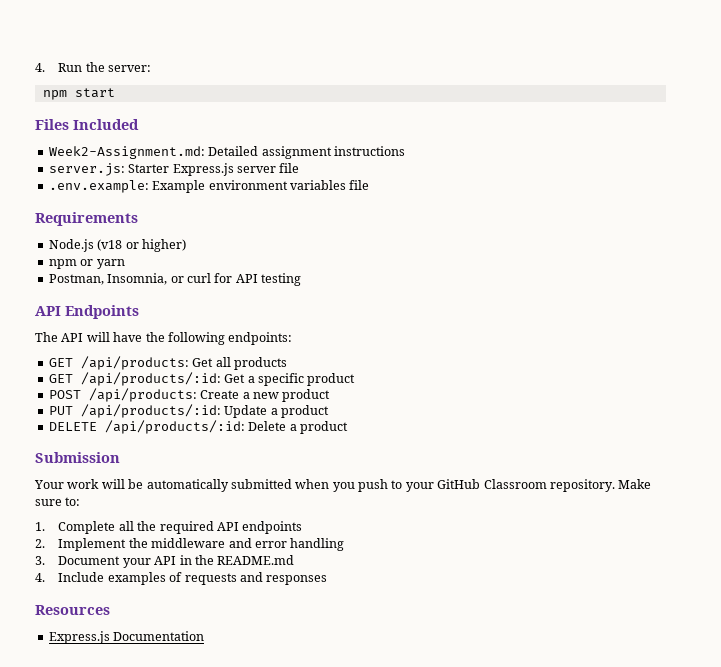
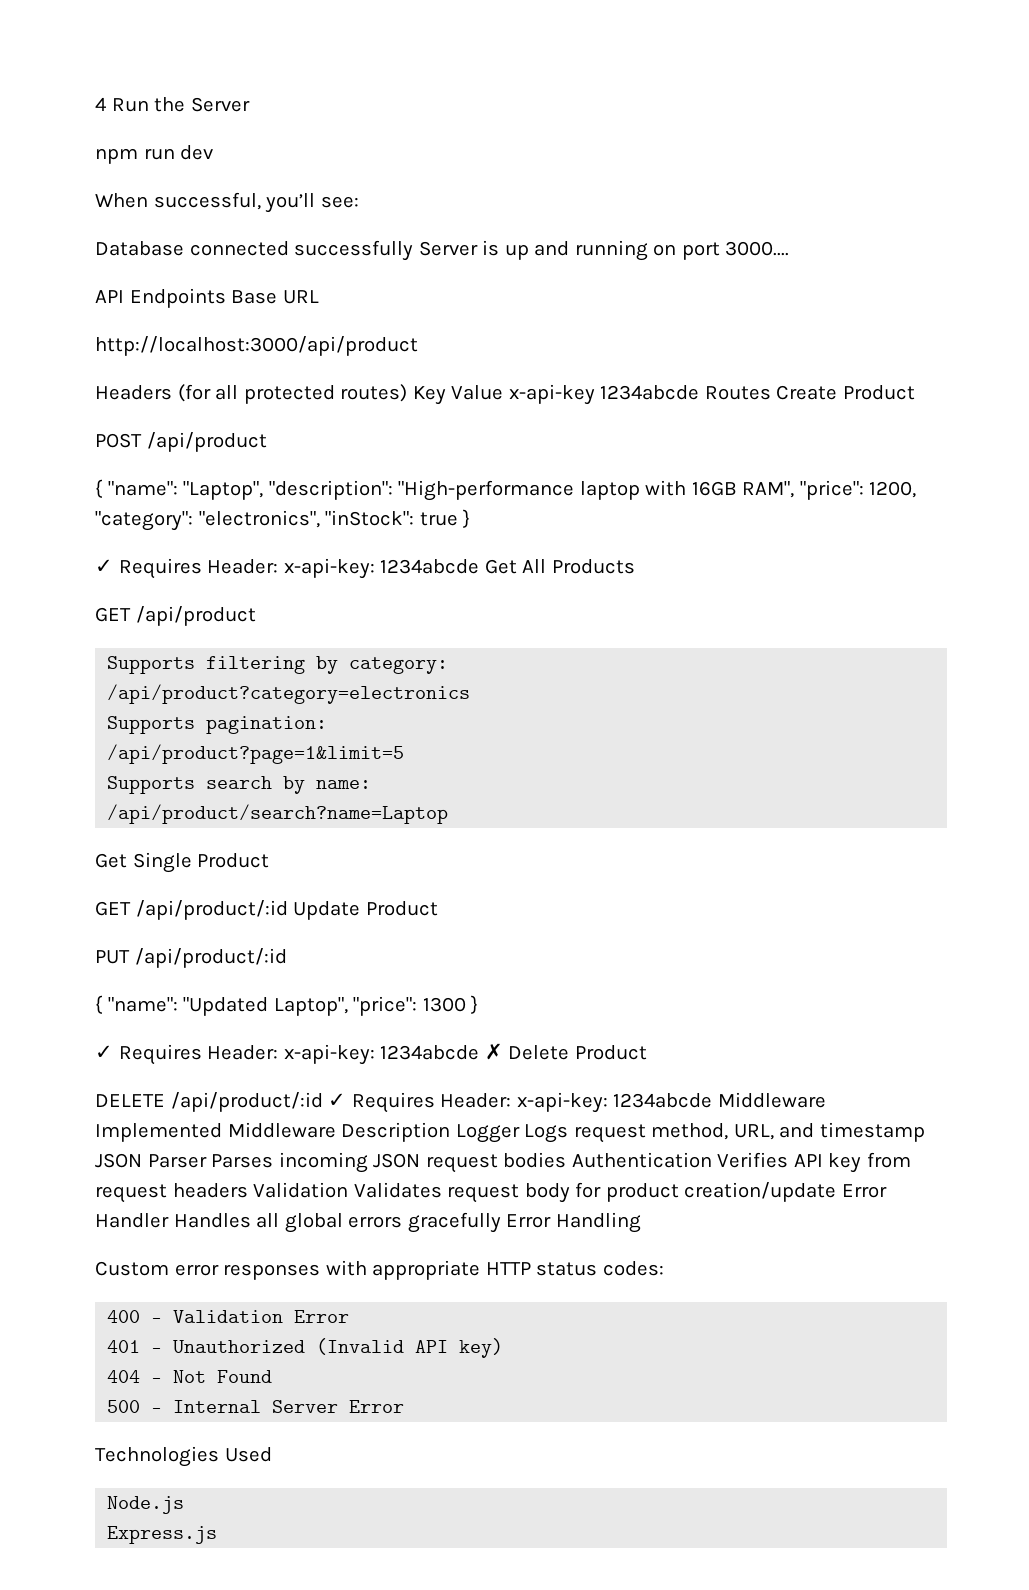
[35,63,45,72] 4. -> [95,97,106,111] 4
[108,65,152,72] [42,88,115,100] [35,119,139,130] [48,146,405,159] [48,163,300,176] [48,180,370,193] [35,212,138,226] [48,239,186,252] [48,259,125,269] [48,273,301,286] [35,305,139,319] [35,332,293,345] [48,356,287,370] [48,372,356,386] [48,388,331,402] [48,404,329,418] [48,420,348,434] [35,452,120,463] [34,479,652,492] [35,497,81,506] [35,521,303,534] [35,538,345,551] [35,555,295,568] [35,572,328,585] [35,605,110,615] [48,631,205,644] server: // npm start // Files Included // Week2-Assignment.md: Detailed assignment instructions // server.js: Starter Express.js server file // .env.example: Example environment variables file // Requirements // Node.js (v18 or higher) // npm or yarn // Postman, Insomnia, or curl for API testing // API Endpoints // The API will have the following endpoints: // GET /api/products: Get all products // GET /api/products/:id: Get a specific product // POST /api/products: Create a new product // PUT /api/products/:id: Update a product // DELETE /api/products/:id: Delete a product // Submission // Your work will be automatically submitted when you push to your GitHub Classroom repository. Make sure to: // 1. Complete all the required API endpoints // 2. Implement the middleware and error handling // 3. Document your API in the README.md // 4. Include examples of requests and responses // Resources // Express.js Documentation -> [190,97,250,112] [95,145,214,164] [95,192,359,213] [95,240,790,261] [95,288,319,308] [95,336,418,356] [95,384,915,405] [95,432,267,452] [95,479,917,501] [95,509,471,531] [95,558,635,579] [95,606,256,626] [107,656,449,674] [107,684,471,704] [107,716,328,734] [107,744,405,764] [107,776,372,794] [107,804,449,824] [95,852,270,873] [95,900,438,920] [95,948,287,968] [95,995,479,1016] [95,1043,647,1065] [95,1092,826,1113] [95,1122,925,1143] [95,1152,911,1173] [95,1182,887,1203] [95,1212,641,1233] [95,1260,664,1280] [107,1310,350,1323] [107,1338,504,1358] [107,1370,273,1383] [107,1400,405,1413] [95,1446,272,1467] [107,1496,185,1514] [107,1526,218,1544] Server // npm run dev // When successful, you’ll see: // Database connected successfully Server is up and running on port 3000.... // API Endpoints Base URL // http://localhost:3000/api/product // Headers (for all protected routes) Key Value x-api-key 1234abcde Routes Create Product // POST /api/product // { "name": "Laptop", "description": "High-performance laptop with 16GB RAM", "price": 1200, "category": "electronics", "inStock": true } // ✓ Requires Header: x-api-key: 1234abcde Get All Products // GET /api/product // Supports filtering by category: // /api/product?category=electronics // Supports pagination: // /api/product?page=1&limit=5 // Supports search by name: // /api/product/search?name=Laptop // Get Single Product // GET /api/product/:id Update Product // PUT /api/product/:id // { "name": "Updated Laptop", "price": 1300 } // ✓ Requires Header: x-api-key: 1234abcde ✗ Delete Product // DELETE /api/product/:id ✓ Requires Header: x-api-key: 1234abcde Middleware Implemented Middleware Description Logger Logs request method, URL, and timestamp JSON Parser Parses incoming JSON request bodies Authentication Verifies API key from request headers Validation Validates request body for product creation/update Error Handler Handles all global errors gracefully Error Handling // Custom error responses with appropriate HTTP status codes: // 400 – Validation Error // 401 – Unauthorized (Invalid API key) // 404 – Not Found // 500 – Internal Server Error // Technologies Used // Node.js // Express.js

